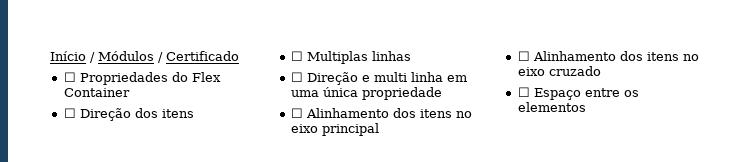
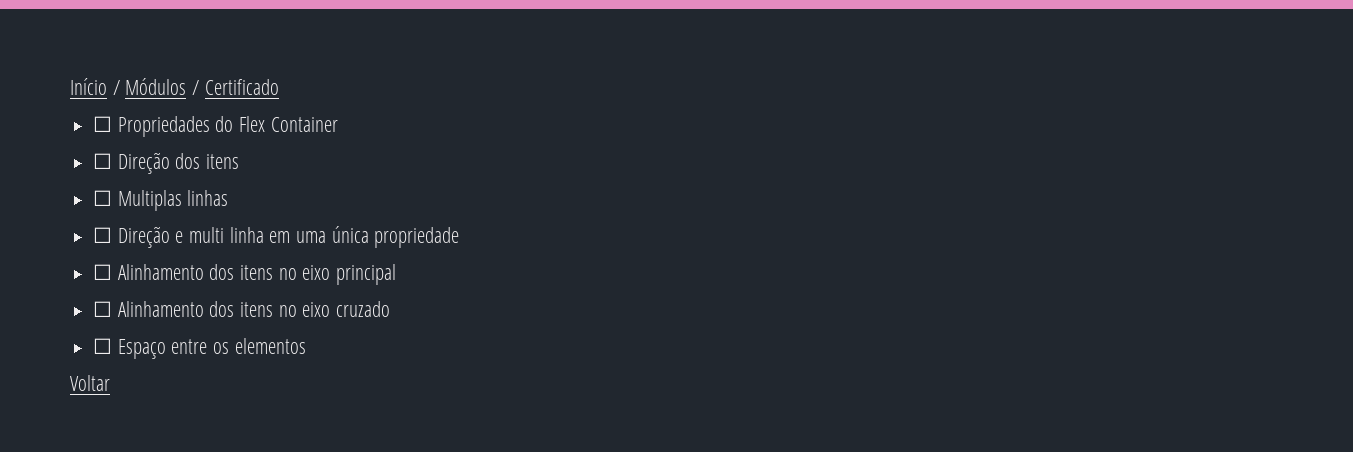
(586, 107) none -> [70,375,110,391] // Voltar

